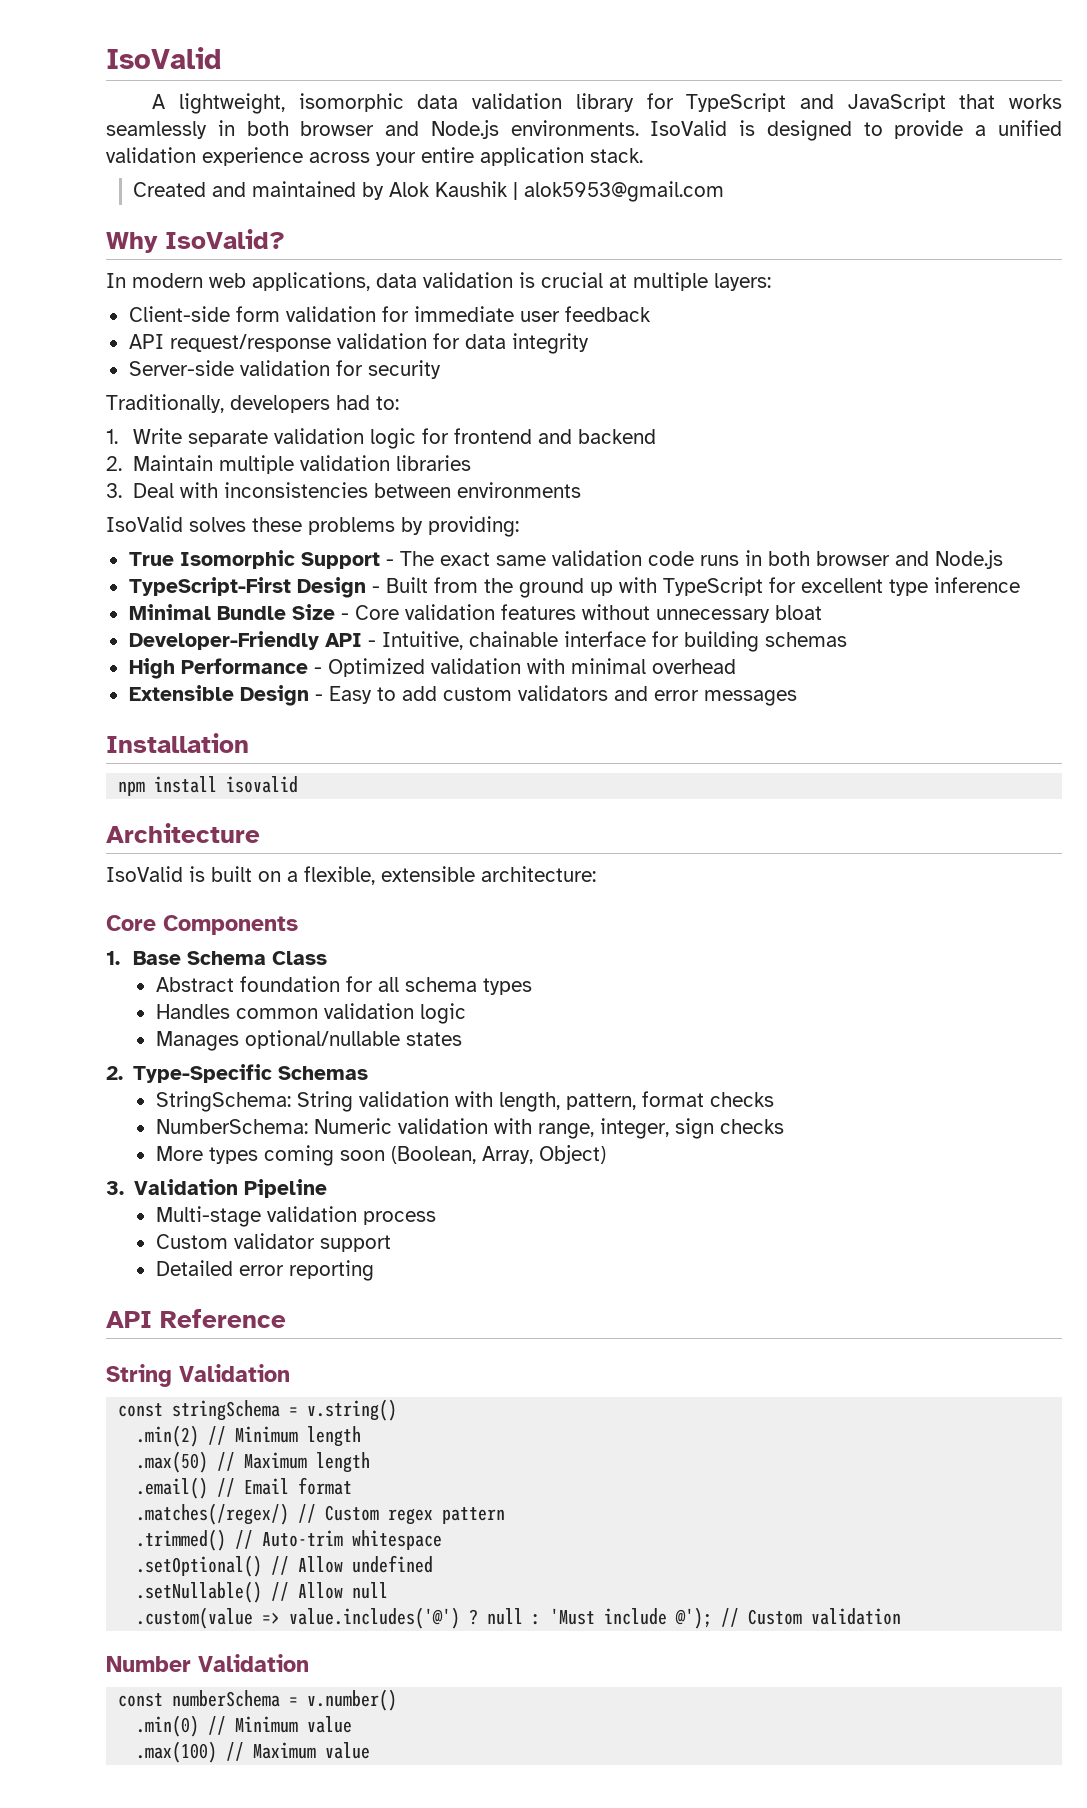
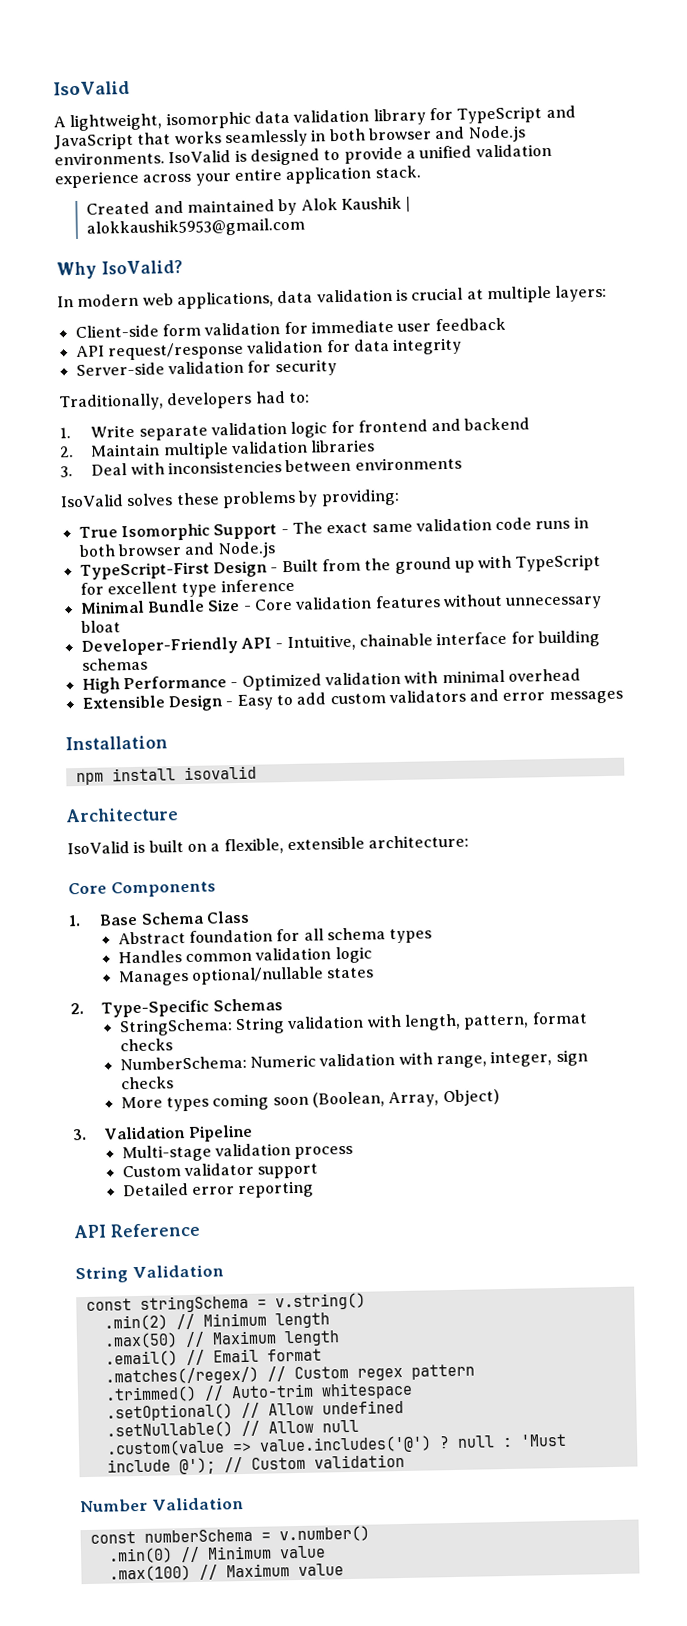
[524,181,725,202] alok5953@gmail.com -> [86,217,306,238] alokkaushik5953@gmail.com

